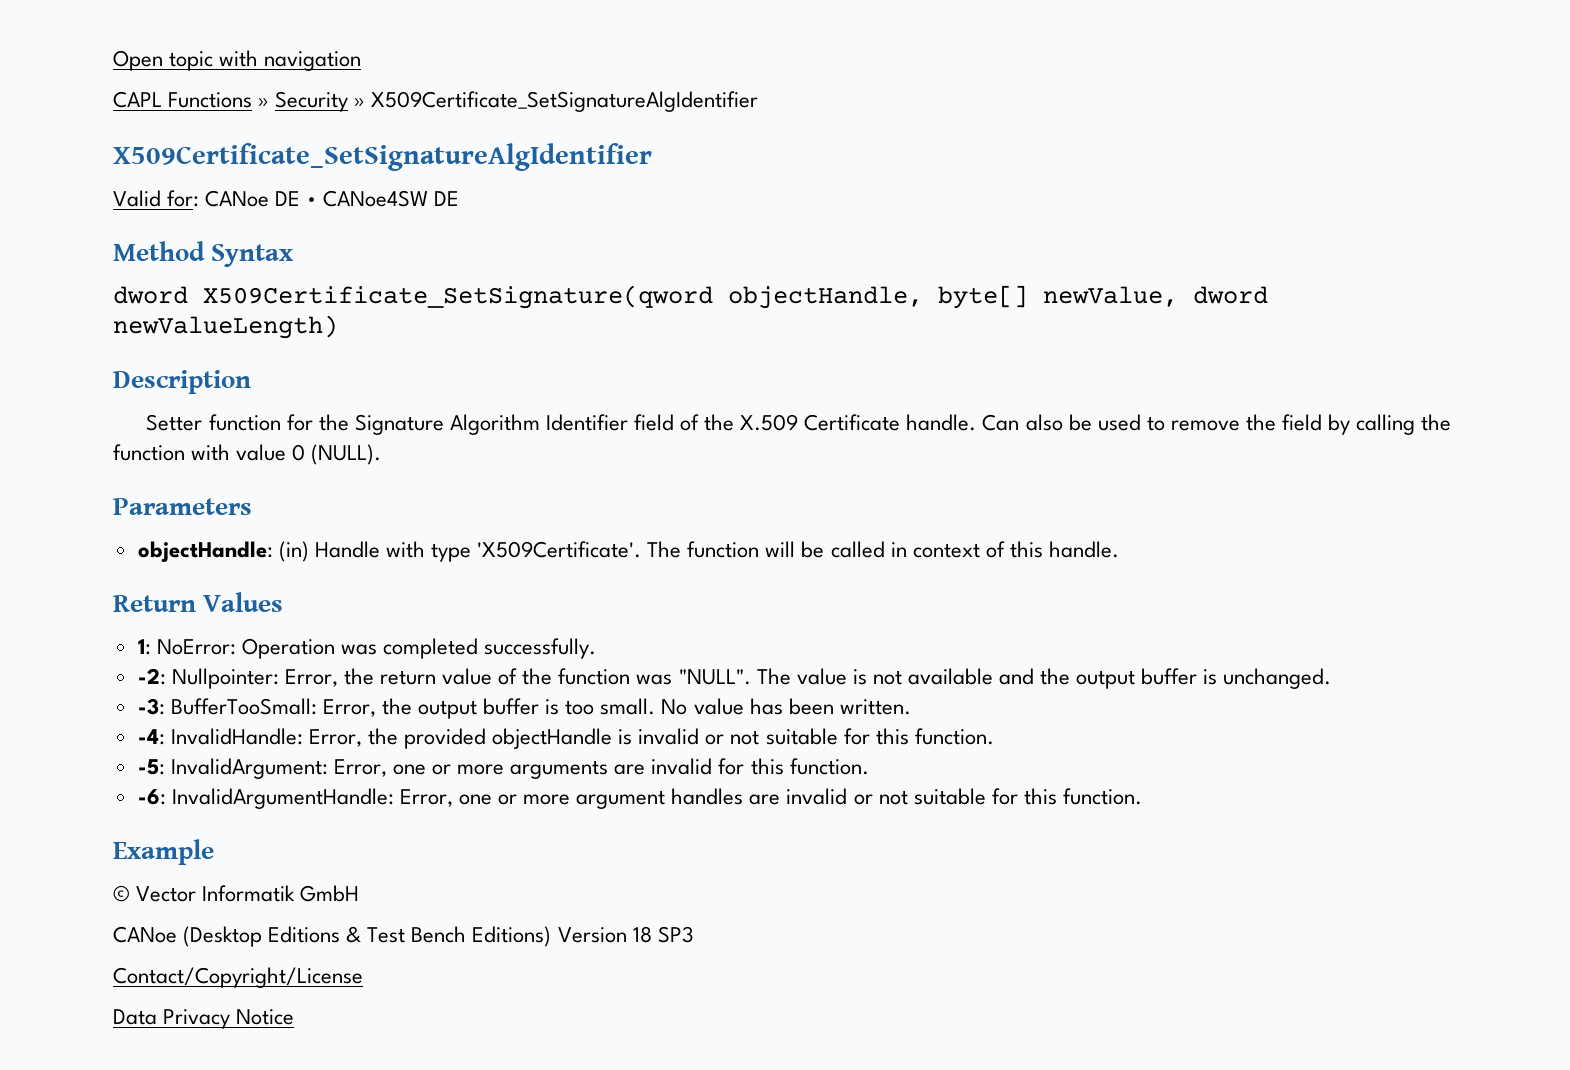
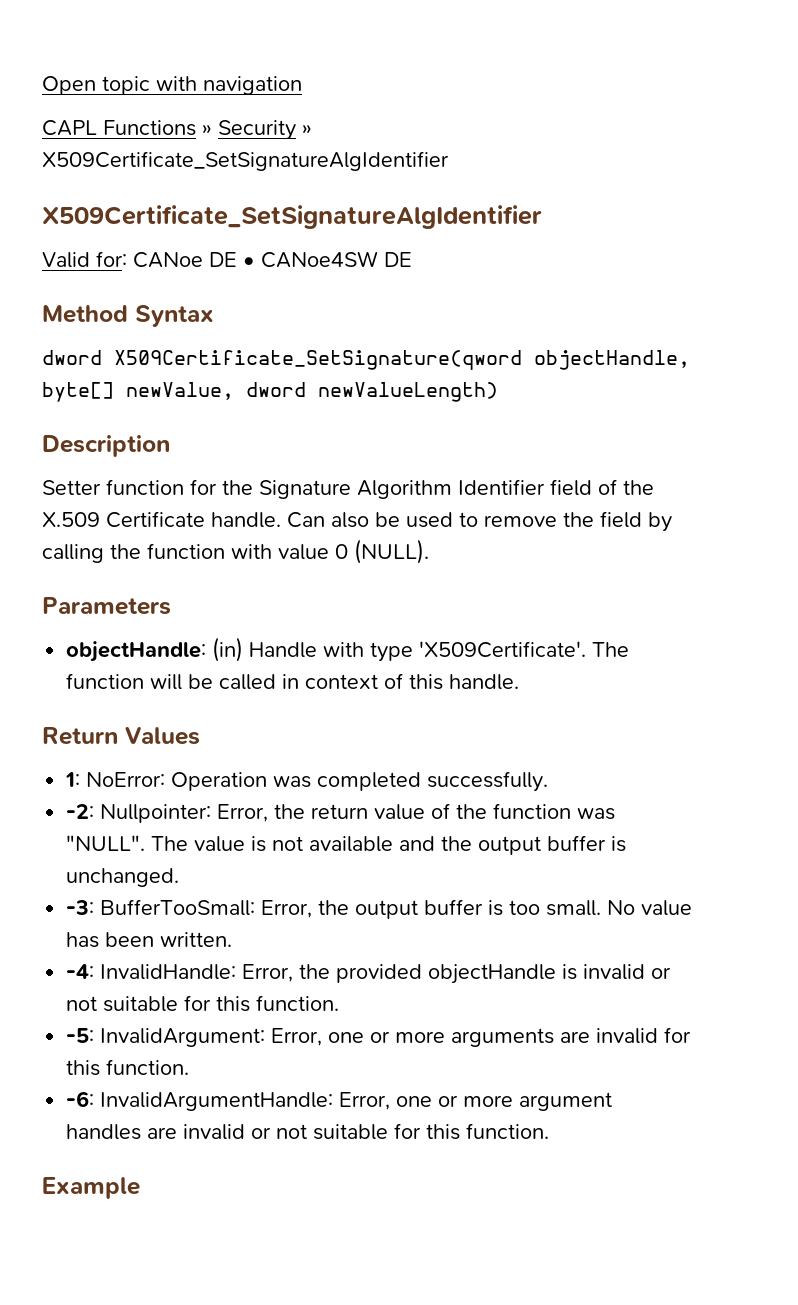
[113,885,360,902] [113,926,694,947] [113,967,363,988] [113,1009,295,1029] // © Vector Informatik GmbH // CANoe (Desktop Editions & Test Bench Editions) Version 18 SP3 // Contact/Copyright/License // Data Privacy Notice -> (140, 1188) none

